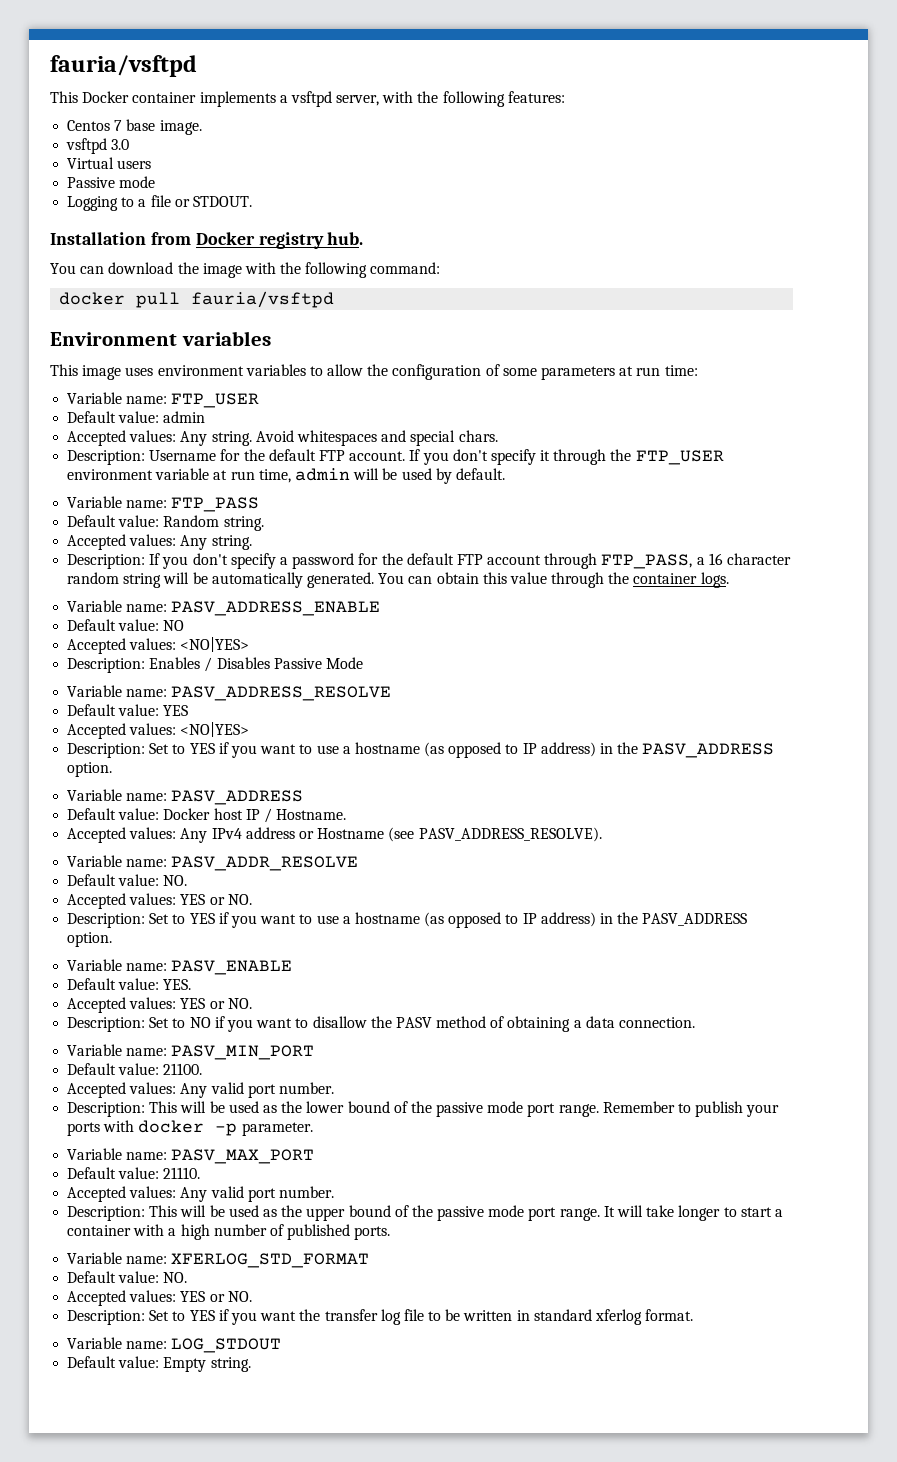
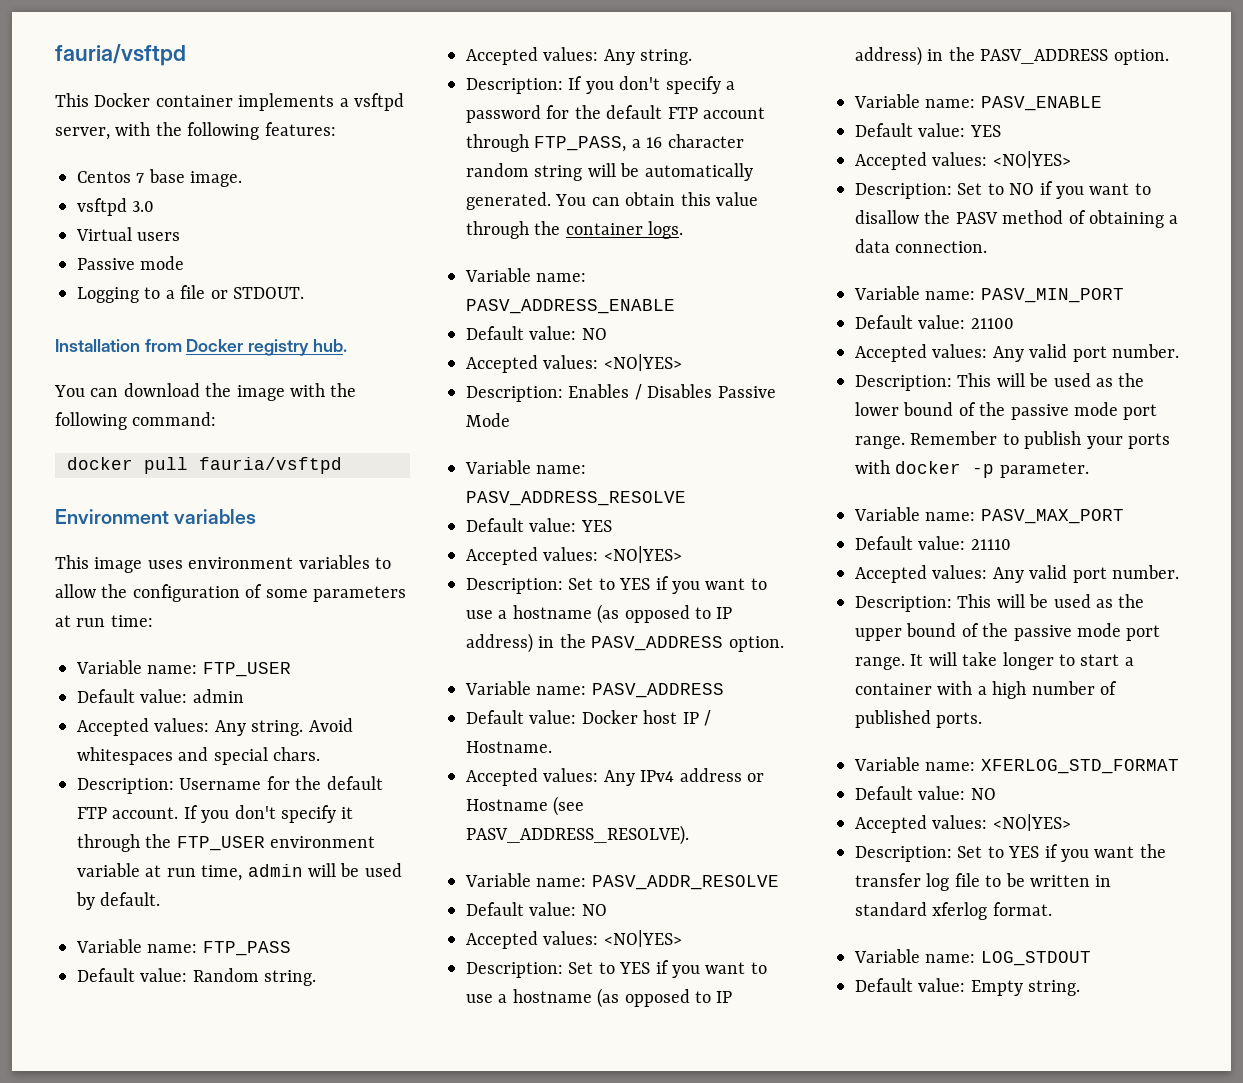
[163,875,188,886] [67,893,252,909] NO. // Accepted values: YES or NO. -> [581,904,607,916] [466,930,682,949] NO // Accepted values: <NO|YES>
[163,979,192,990] [67,997,252,1013] YES. // Accepted values: YES or NO. -> [969,125,1001,137] [855,151,1071,170] YES // Accepted values: <NO|YES>
[163,1063,203,1075] 21100. -> [970,318,1014,329] 21100
[163,1167,201,1179] 21110. -> [970,539,1011,550] 21110
[163,1272,188,1283] [67,1290,252,1306] NO. // Accepted values: YES or NO. -> [970,788,996,800] [855,814,1071,833] NO // Accepted values: <NO|YES>

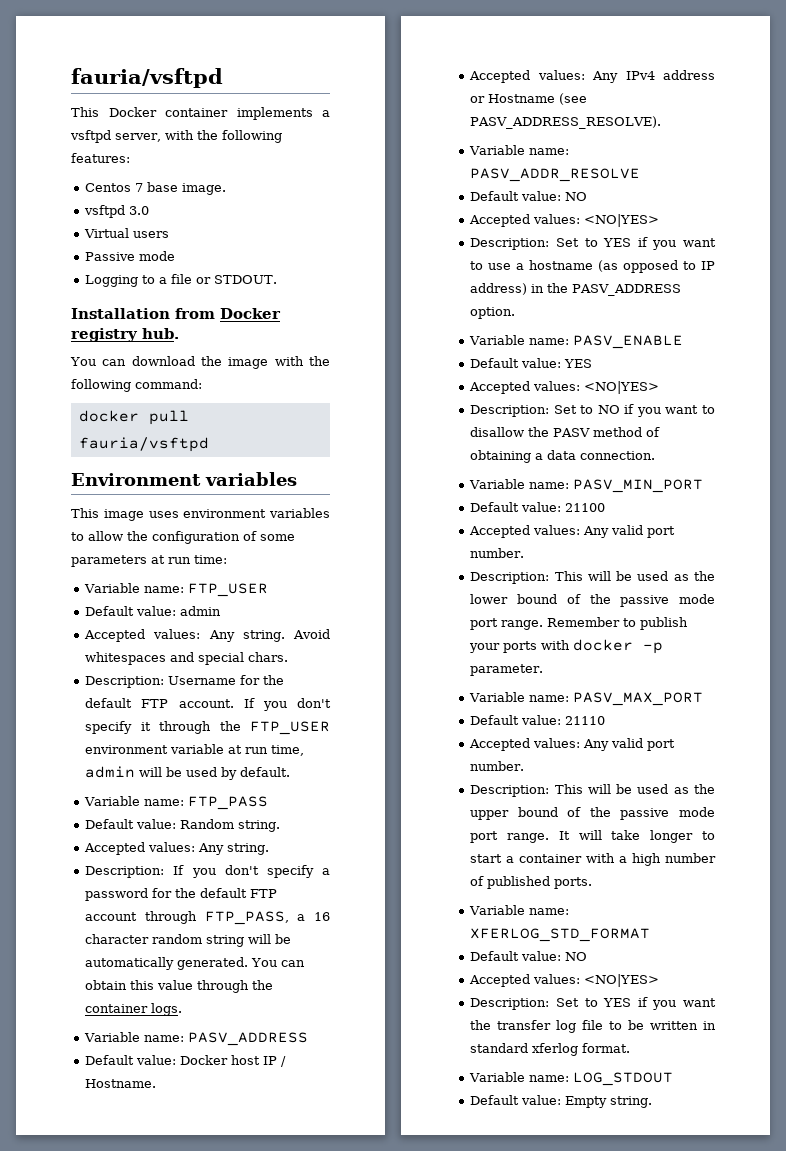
[465,268,587,282] [466,299,675,314] [466,326,607,340] [466,354,682,373] [466,384,776,402] [466,413,510,427] [465,460,587,474] [466,491,686,506] [466,518,612,532] [466,546,682,565] [466,576,767,594] [466,604,733,624] [466,633,784,653] // Variable name: PASV_ADDRESS_ENABLE // Default value: NO // Accepted values: <NO|YES> // Description: Enables / Disables Passive Mode // Variable name: PASV_ADDRESS_RESOLVE // Default value: YES // Accepted values: <NO|YES> // Description: Set to YES if you want to use a hostname (as opposed to IP address) in the PASV_ADDRESS option. -> (183, 1009) none

